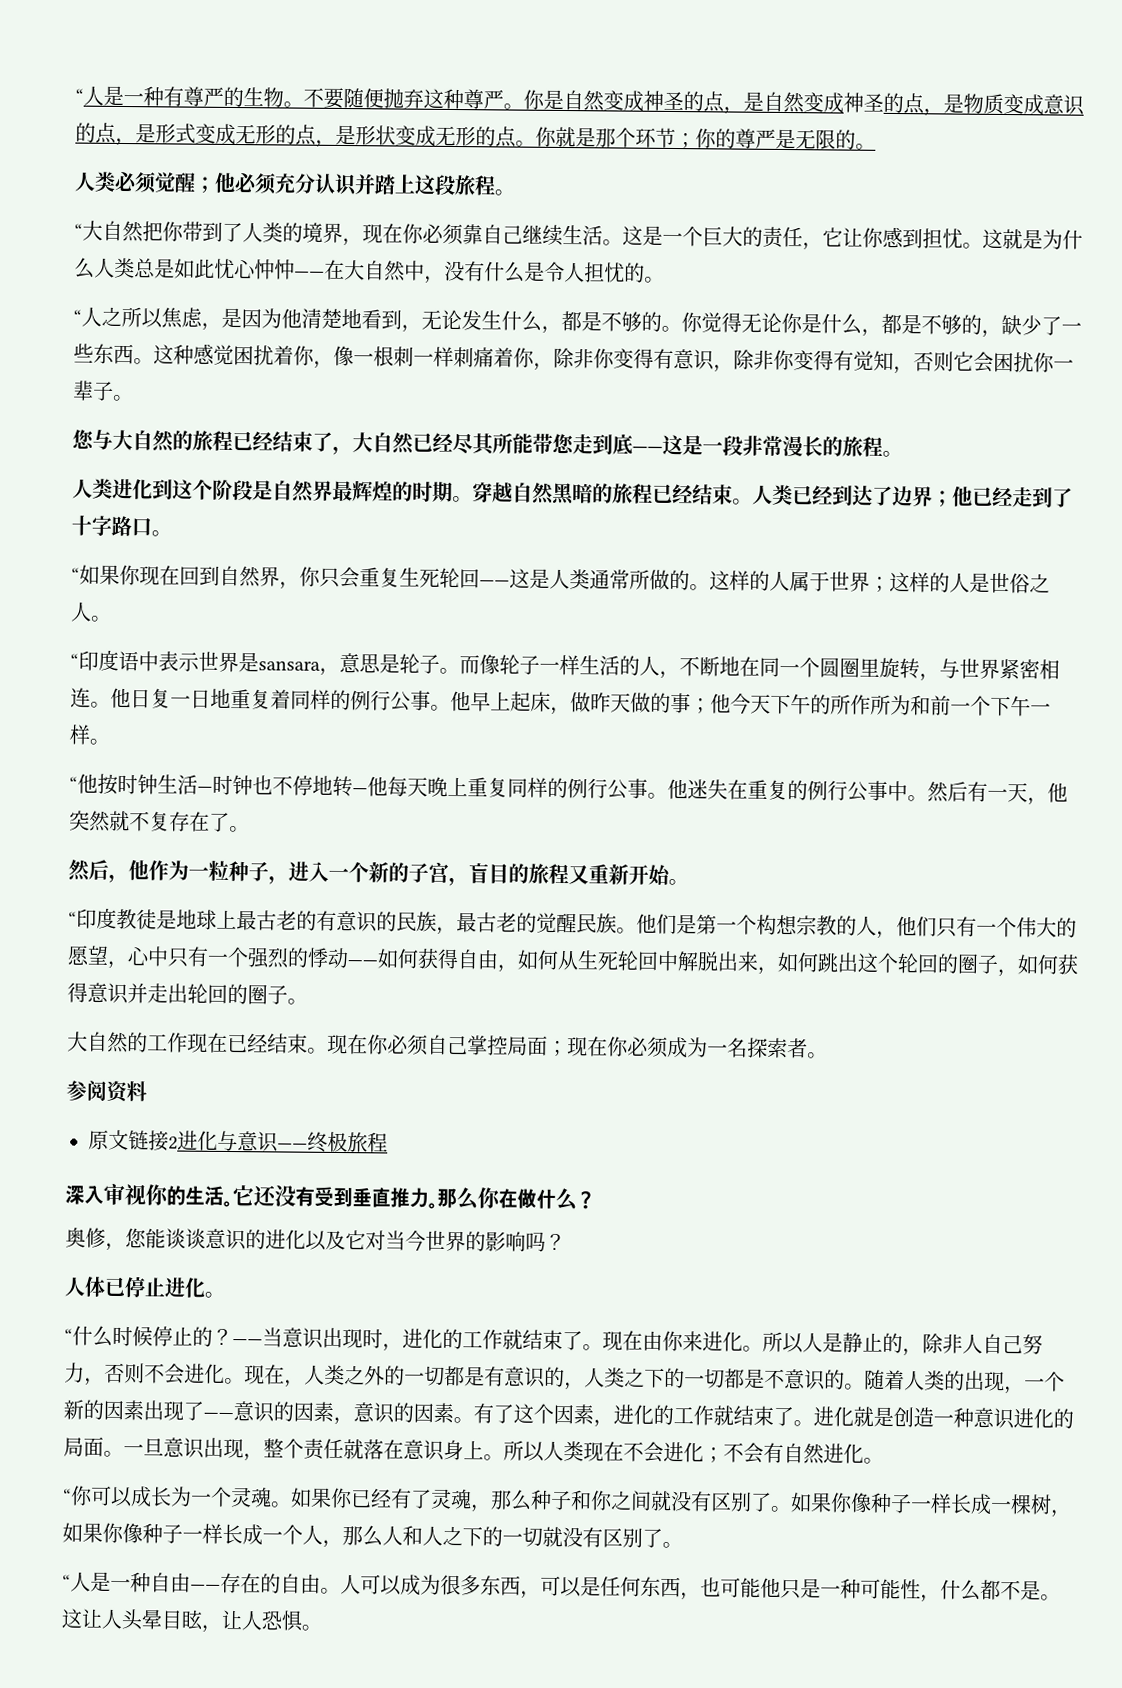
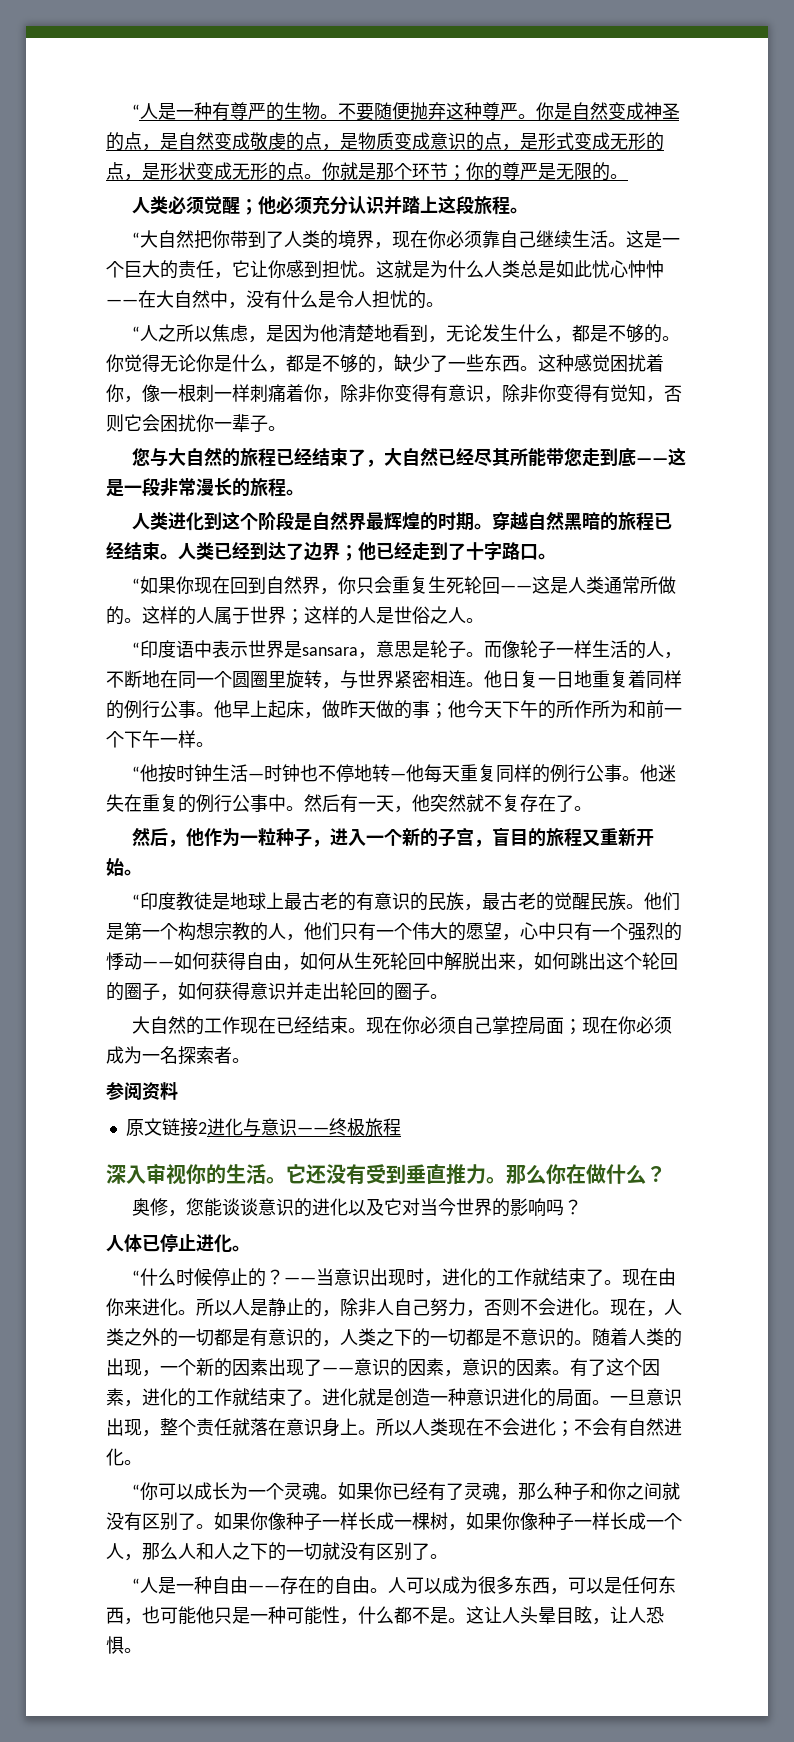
[843,92,884,113] 神圣 -> [250,132,286,151] 敬虔
[427,776,468,797] 晚上 -> (460, 773) none

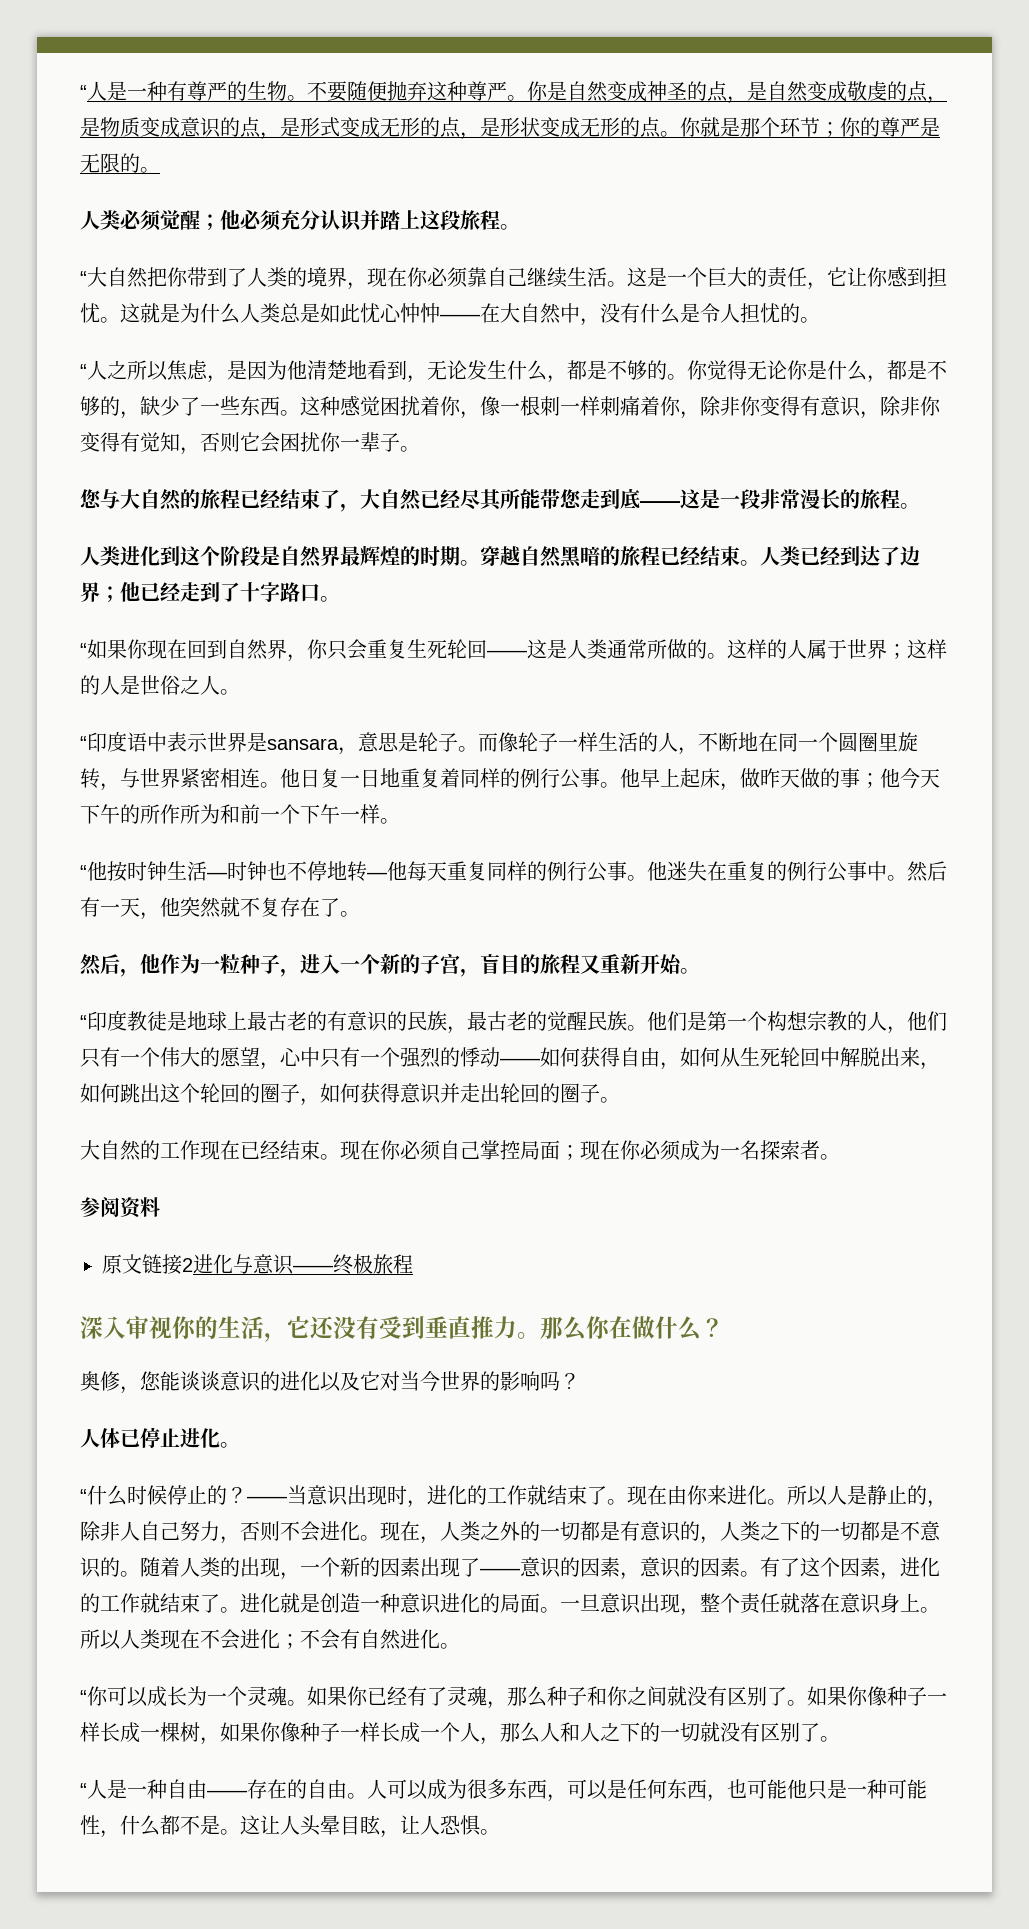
[266,1177,286,1184] 。 -> [264,1333,287,1342] ，

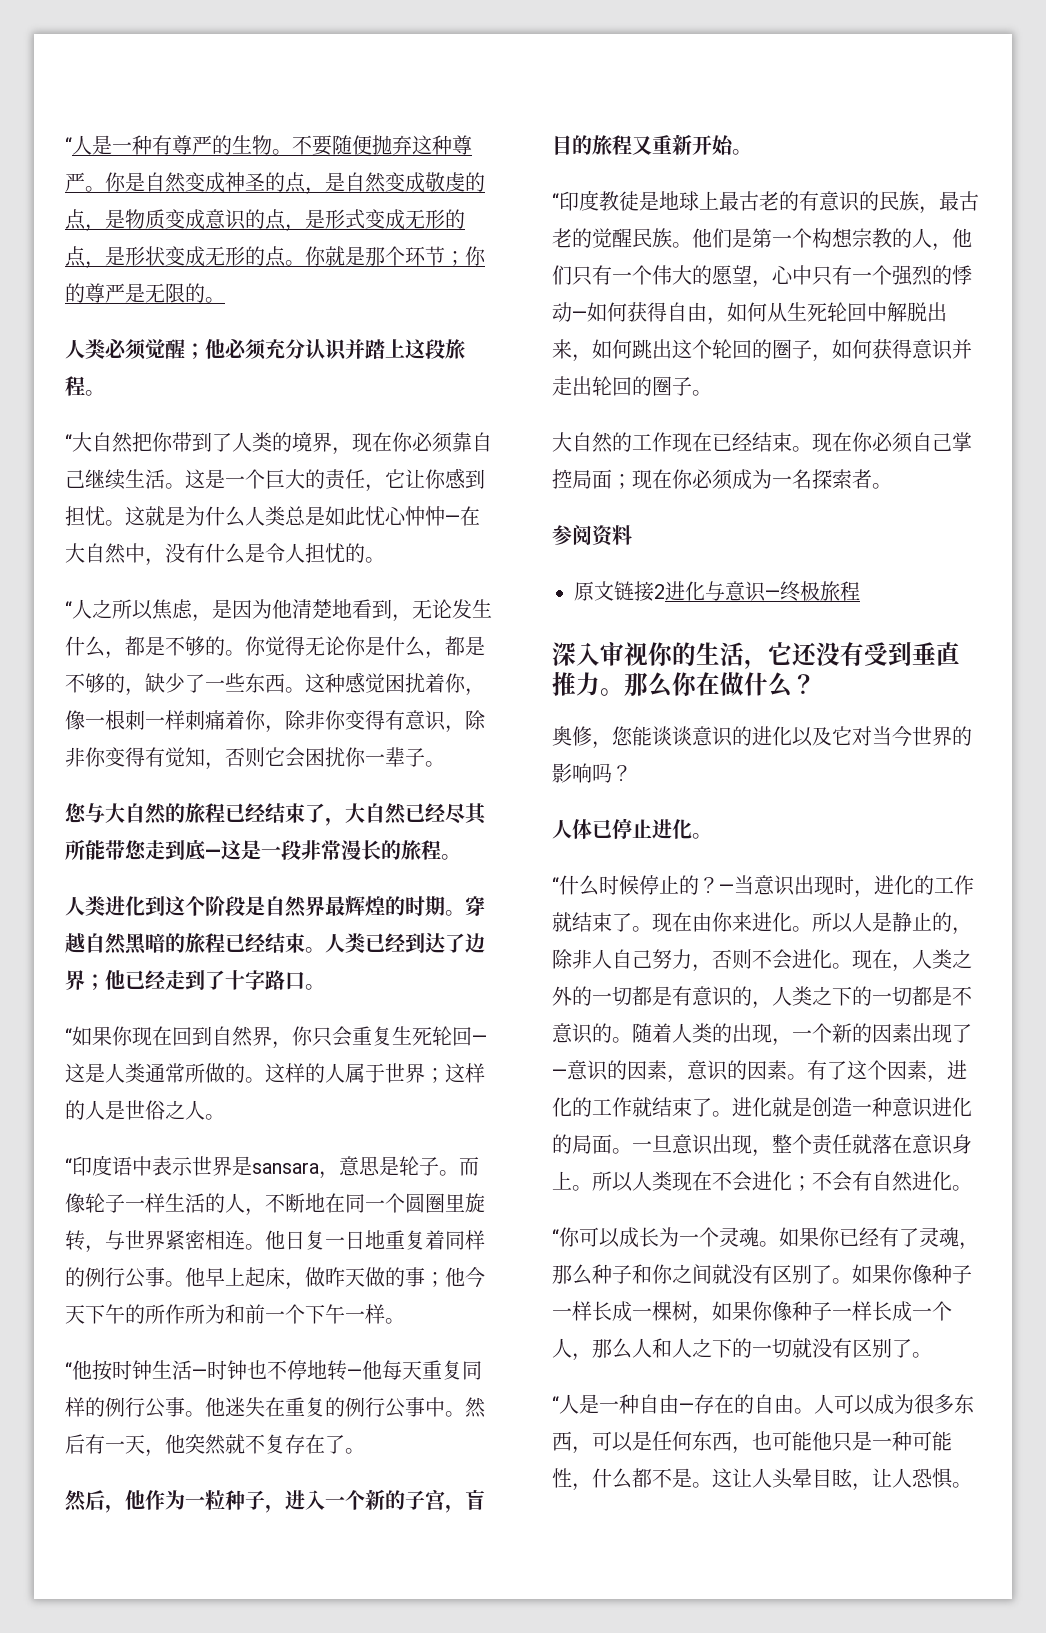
[440,314,480,321] —— -> [445,515,460,524] —
[640,501,680,507] —— -> [205,849,221,858] —
[487,650,527,657] —— -> [472,1035,487,1044] —
[500,1058,540,1065] —— -> [572,311,587,320] —
[293,1265,333,1272] —— -> [765,590,780,599] —
[247,1496,287,1503] —— -> [719,884,734,893] —
[480,1568,520,1575] —— -> [552,1069,567,1078] —
[207,1790,247,1797] —— -> [679,1403,694,1412] —

